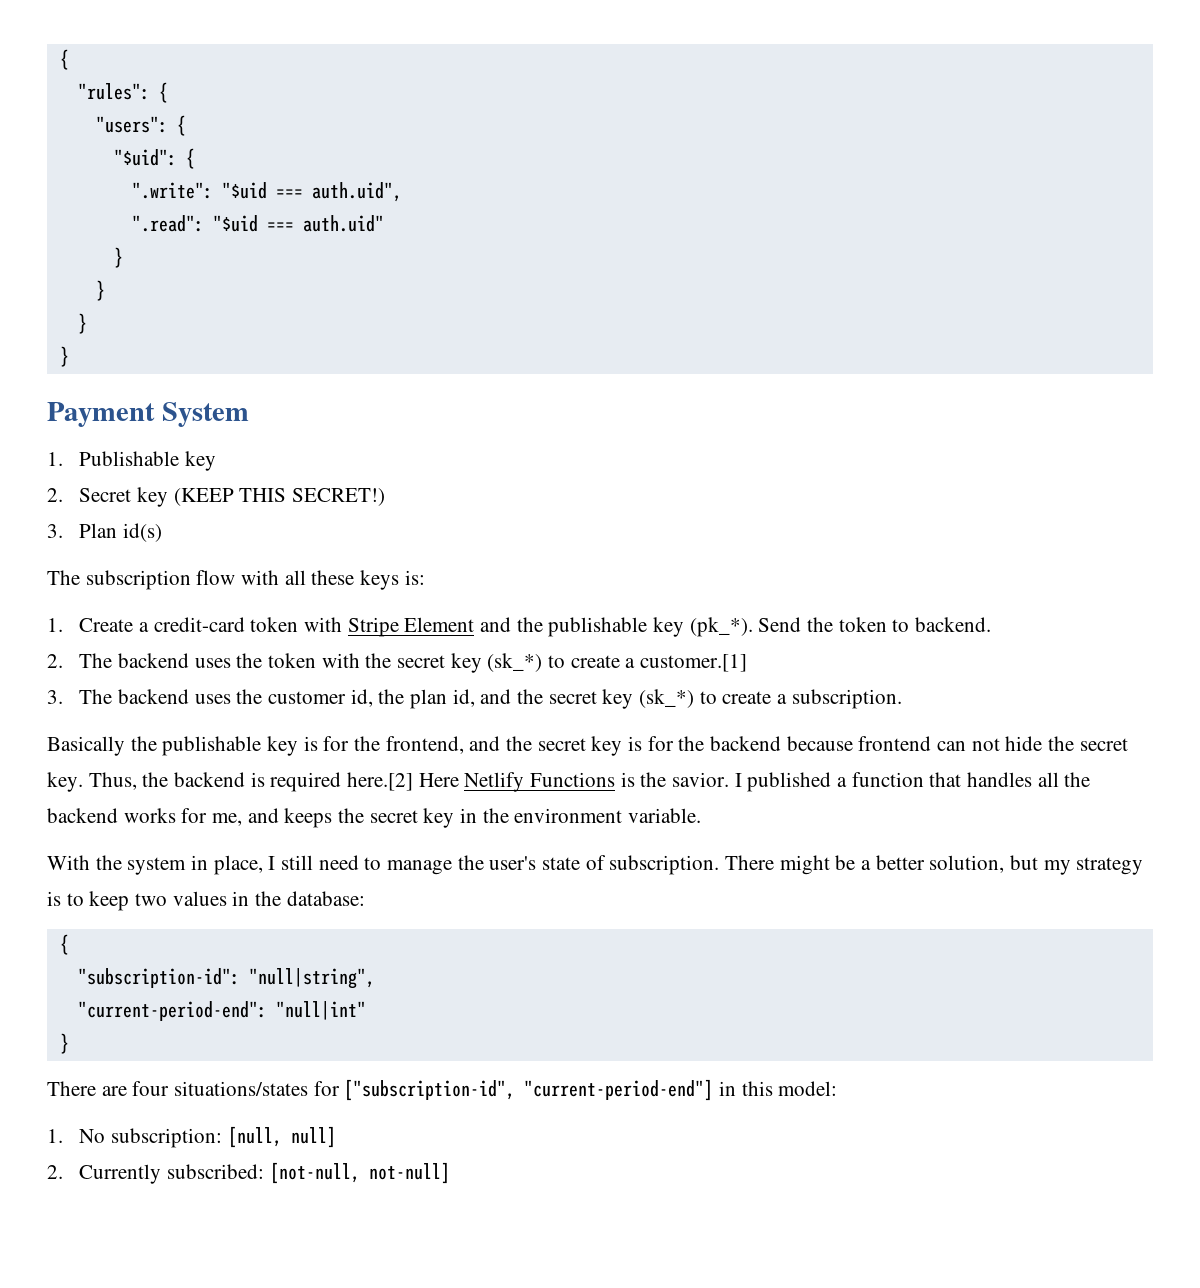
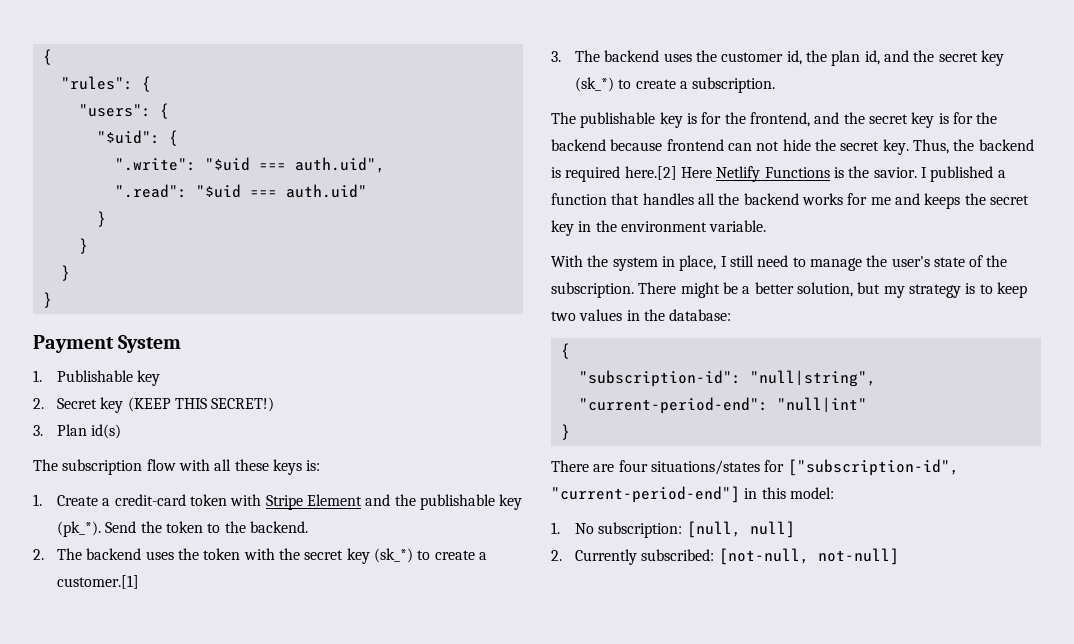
(910, 625) none -> [224,521,246,533] the
[47,736,157,756] Basically the -> [551,112,576,124] The
[212,813,243,826] me, -> [870,197,891,205] me
(606, 862) none -> [986,255,1008,267] the

